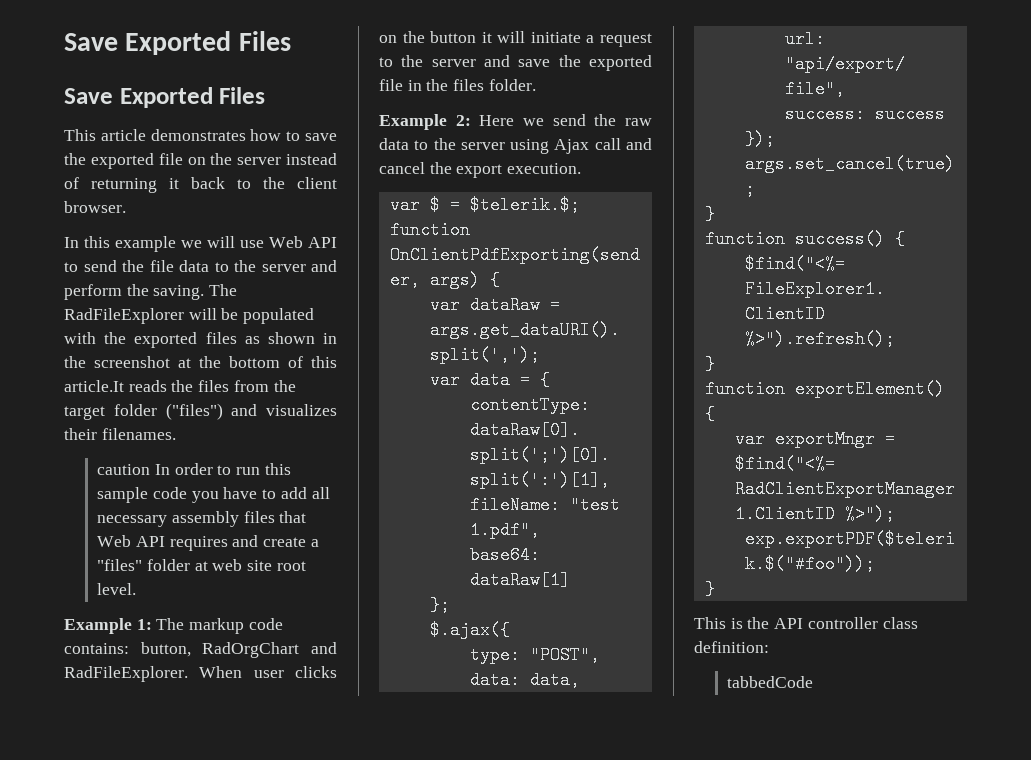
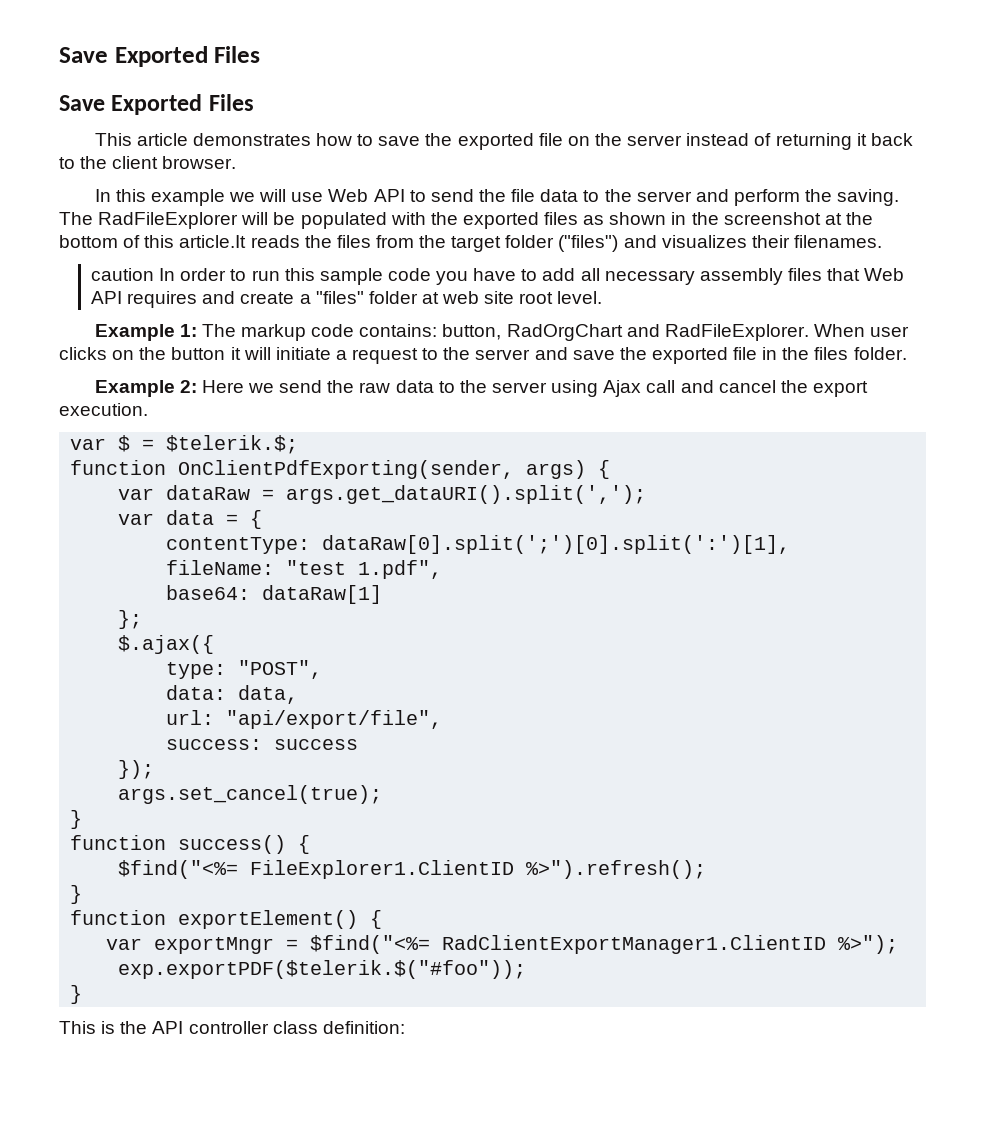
[727,676,814,688] // tabbedCode -> (405, 1027) none

